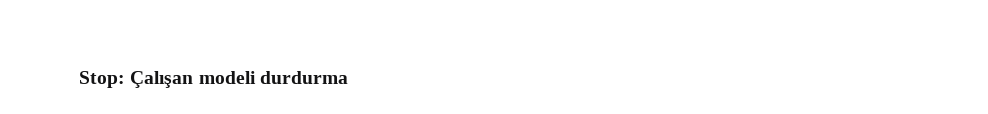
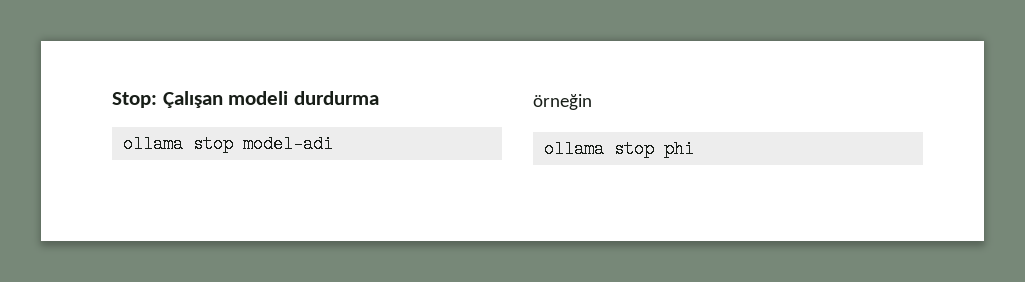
(348, 77) none -> [123,135,334,153] [533,94,592,110] [544,140,695,158] // ollama stop model-adi // örneğin // ollama stop phi

